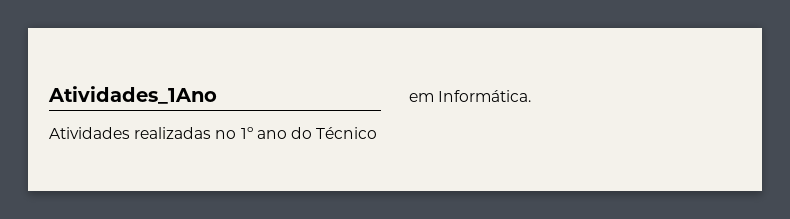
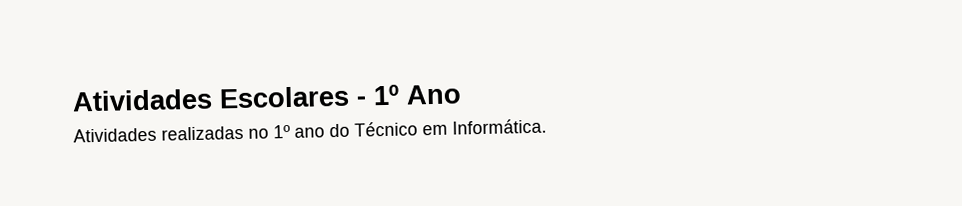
[48,86,217,104] Atividades_1Ano -> [72,84,462,112] Atividades Escolares - 1º Ano

